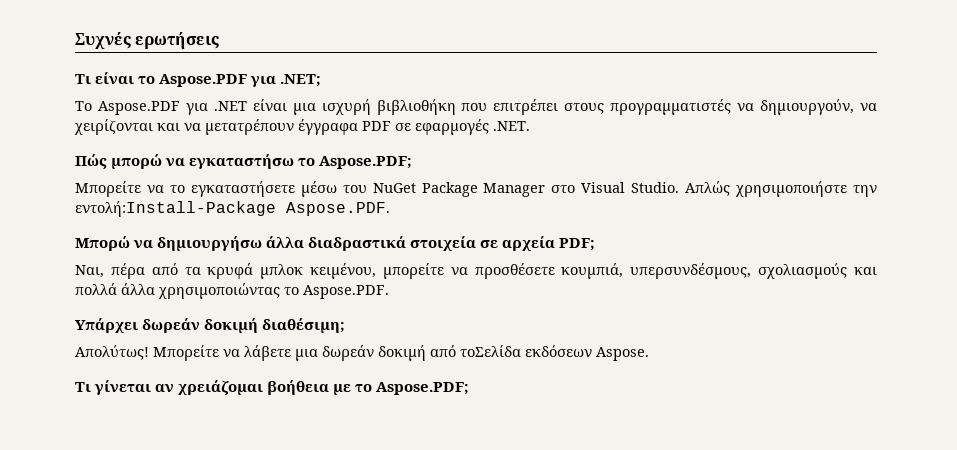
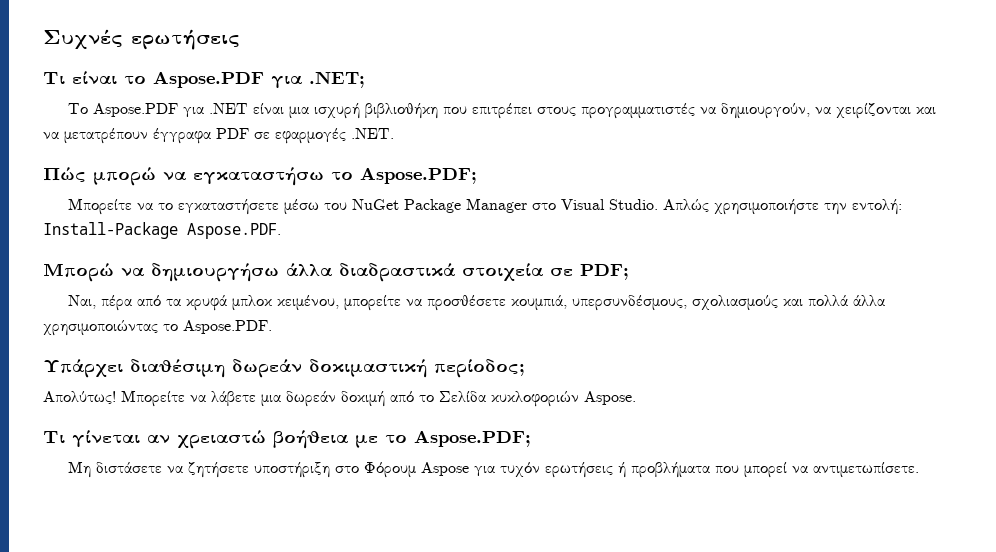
[75,201,276,217] εντολή:Install-Package -> [852,199,903,215] [43,222,178,239] εντολή: Install-Package
[502,236,556,251] αρχεία -> (573, 272) none
[142,318,346,333] δωρεάν δοκιμή διαθέσιμη; -> [130,359,525,378] διαθέσιμη δωρεάν δοκιμαστική περίοδος;
[460,345,592,357] τοΣελίδα εκδόσεων -> [419,391,579,407] το Σελίδα κυκλοφοριών
[178,380,264,396] χρειάζομαι -> [177,430,266,449] χρειαστώ
(470, 388) none -> [68,461,920,478] // Μη διστάσετε να ζητήσετε υποστήριξη στο Φόρουμ Aspose για τυχόν ερωτήσεις ή προβλήματα που μπορεί να αντιμετωπίσετε.

